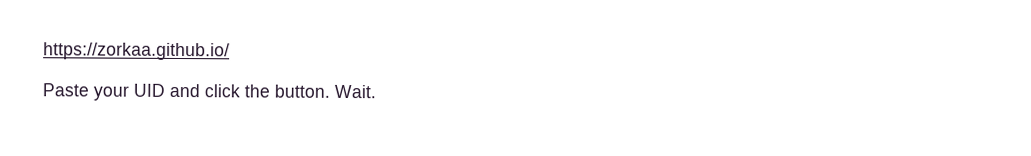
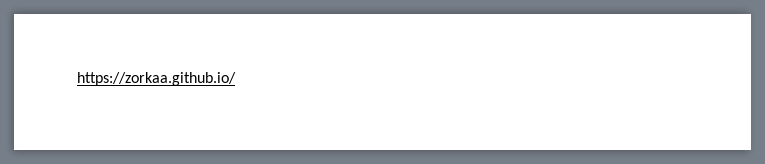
[42,83,376,101] // Paste your UID and click the button. Wait. -> (236, 79) none

